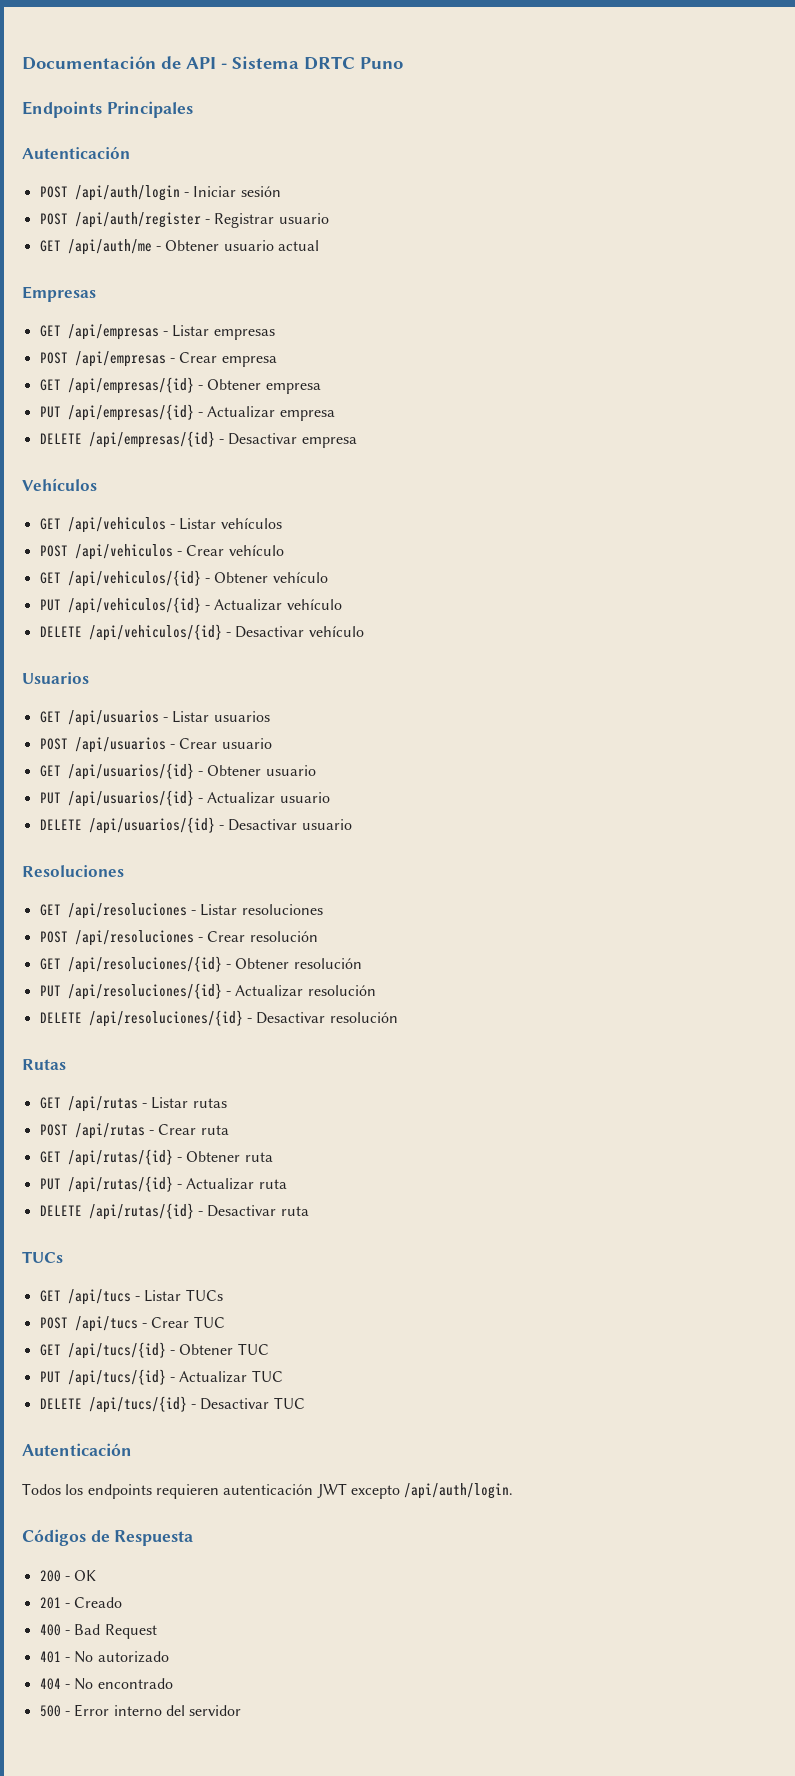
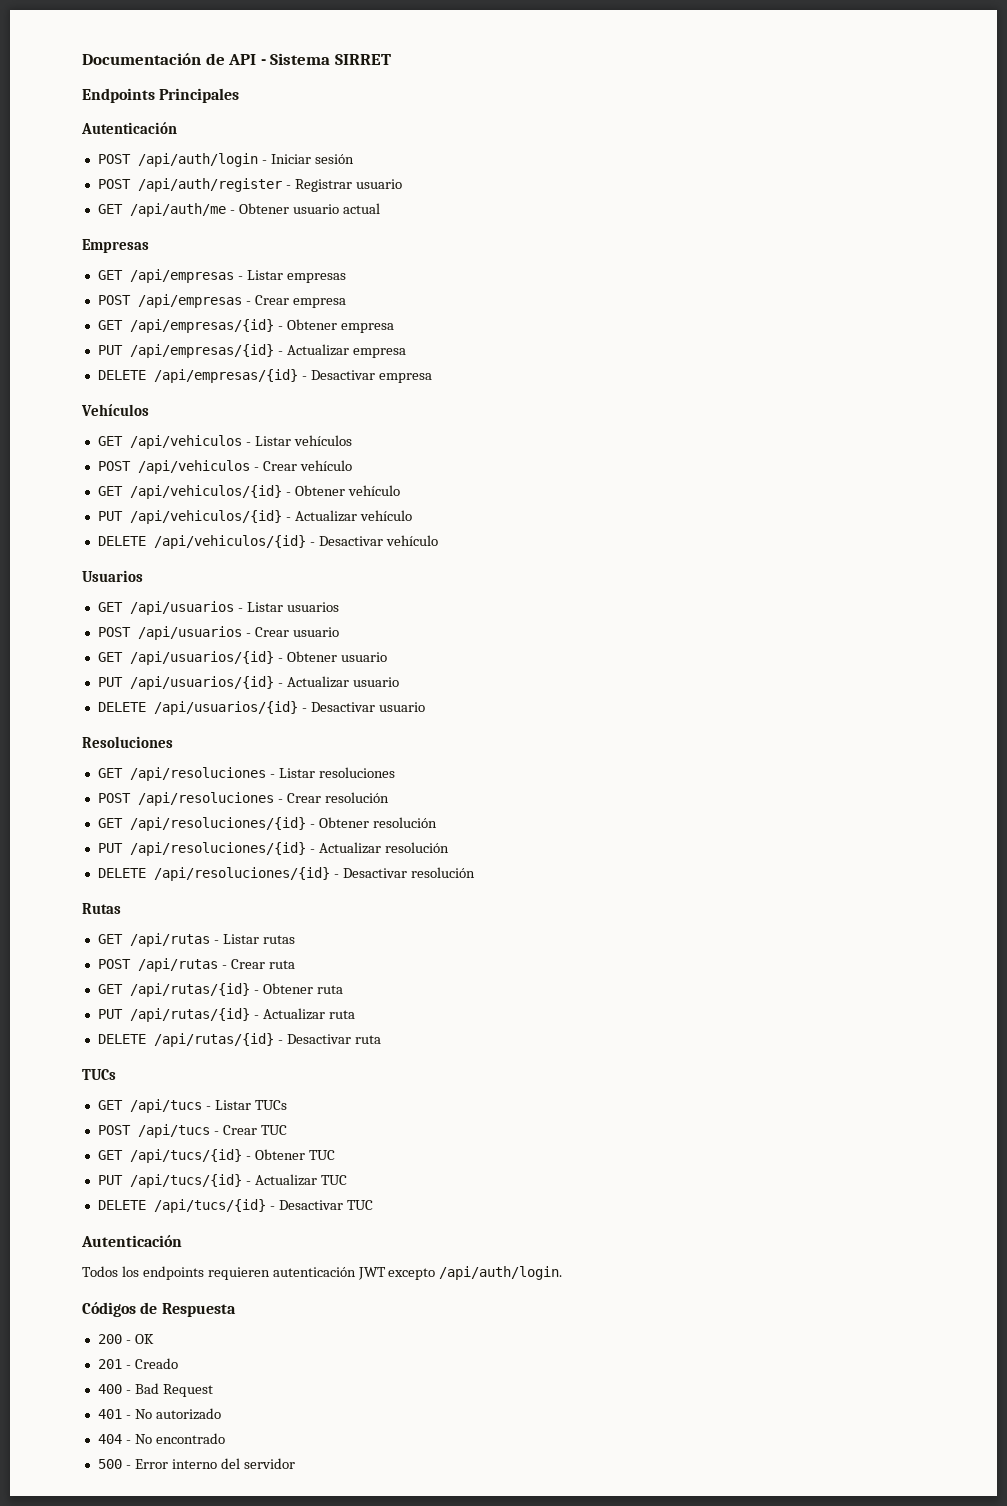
[304,56,403,70] DRTC Puno -> [334,54,391,65] SIRRET

